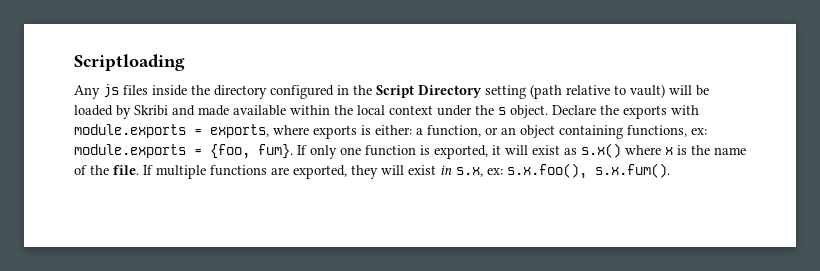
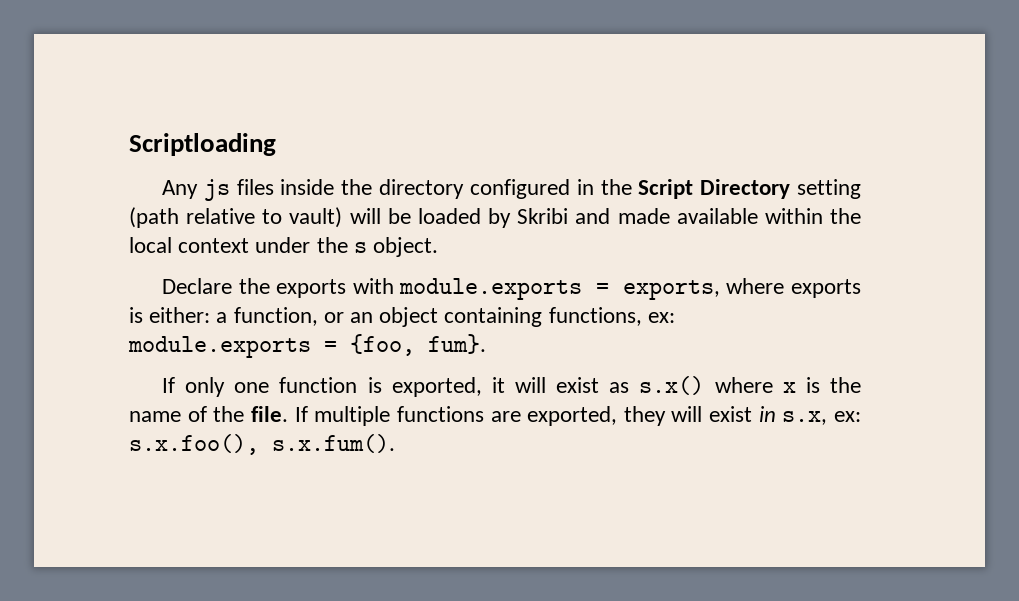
(548, 111) none -> (439, 247) //
(293, 151) none -> (486, 344) //

